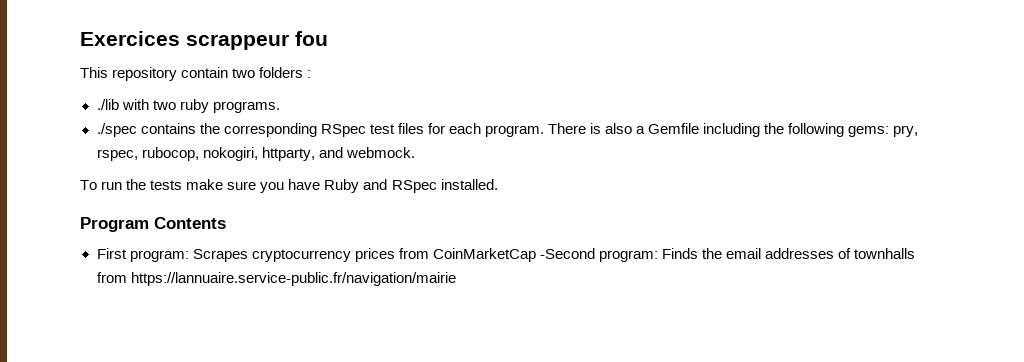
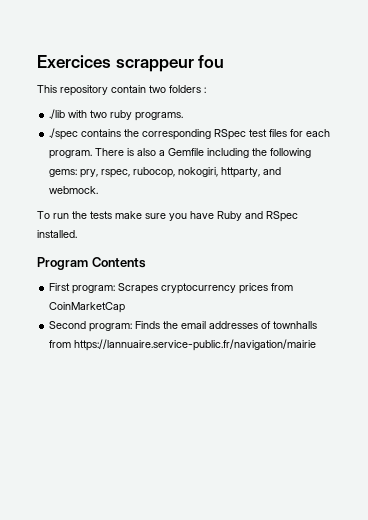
[539,248,595,259] -Second -> [49,321,87,329] // Second

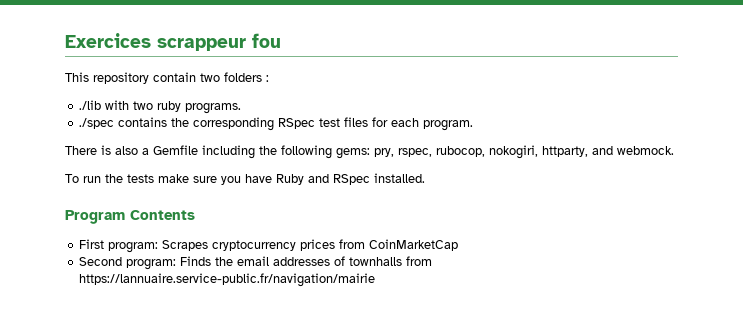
(93, 154) none -> (474, 125) //

